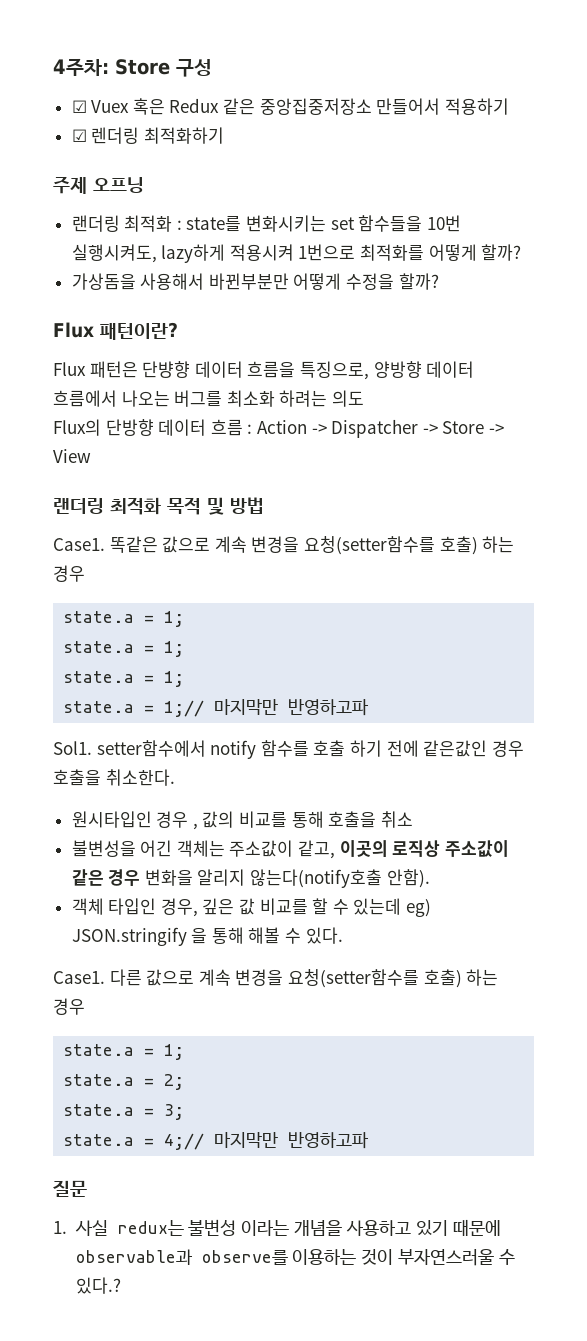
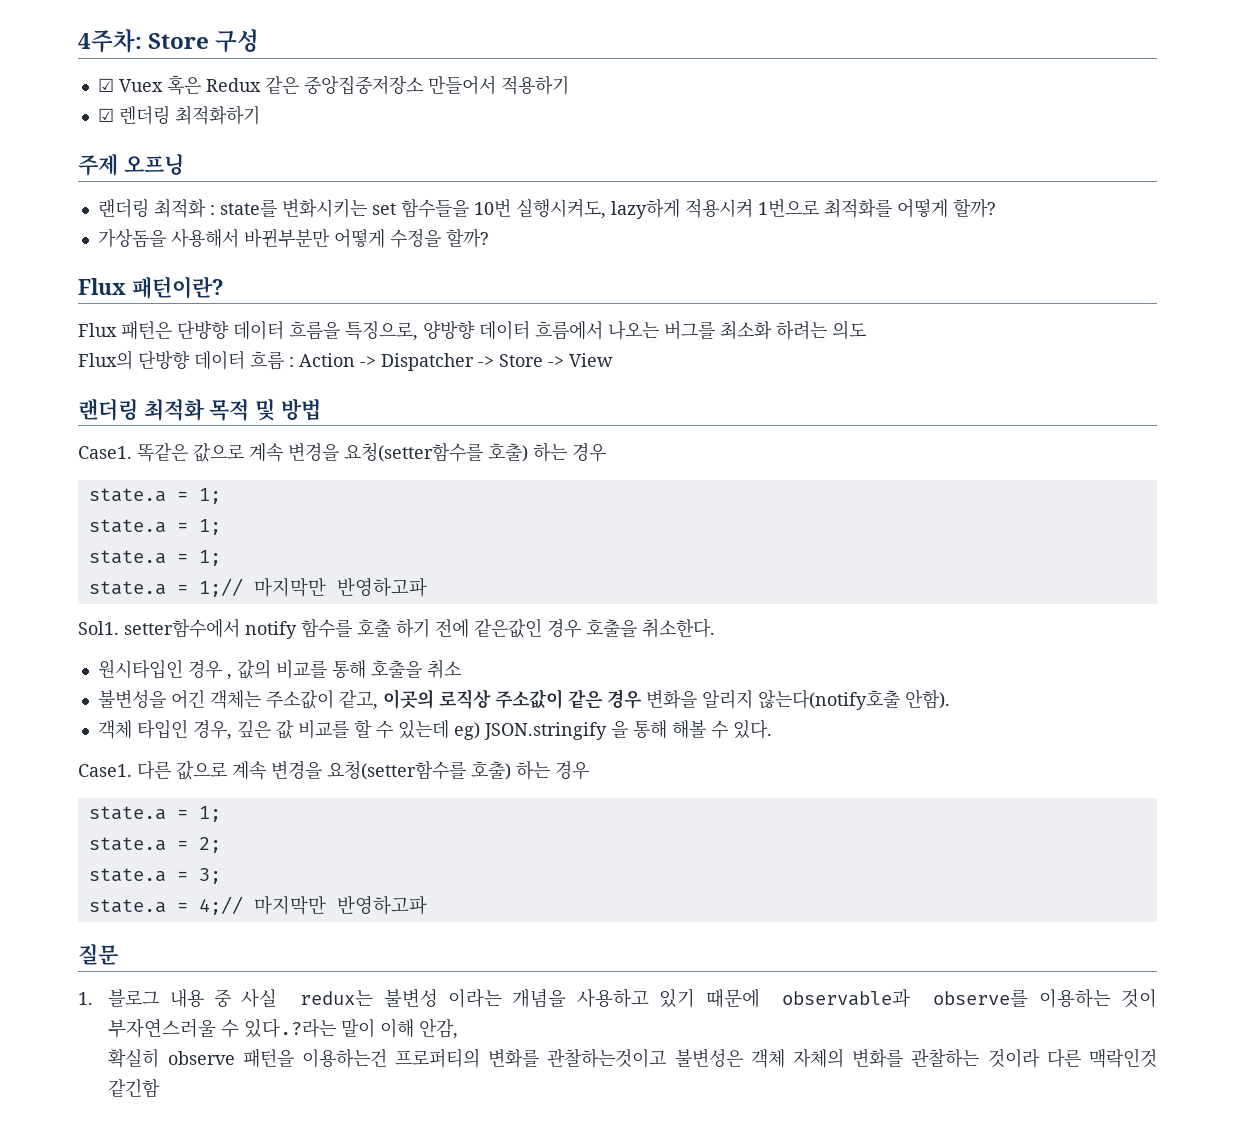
(67, 1227) none -> [108,989,232,1008] 블로그 내용 중
[75,1277,121,1294] 있다.? -> [244,1018,459,1039] [108,1048,1157,1068] [108,1079,161,1098] 있다.?라는 말이 이해 안감, // 확실히 observe 패턴을 이용하는건 프로퍼티의 변화를 관찰하는것이고 불변성은 객체 자체의 변화를 관찰하는 것이라 다른 맥락인것 같긴함

